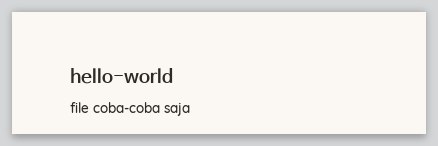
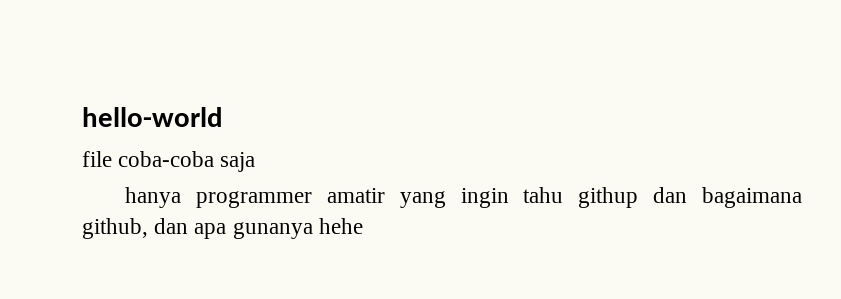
(190, 109) none -> [125,187,802,208] [82,218,363,239] // hanya programmer amatir yang ingin tahu githup dan bagaimana github, dan apa gunanya hehe

